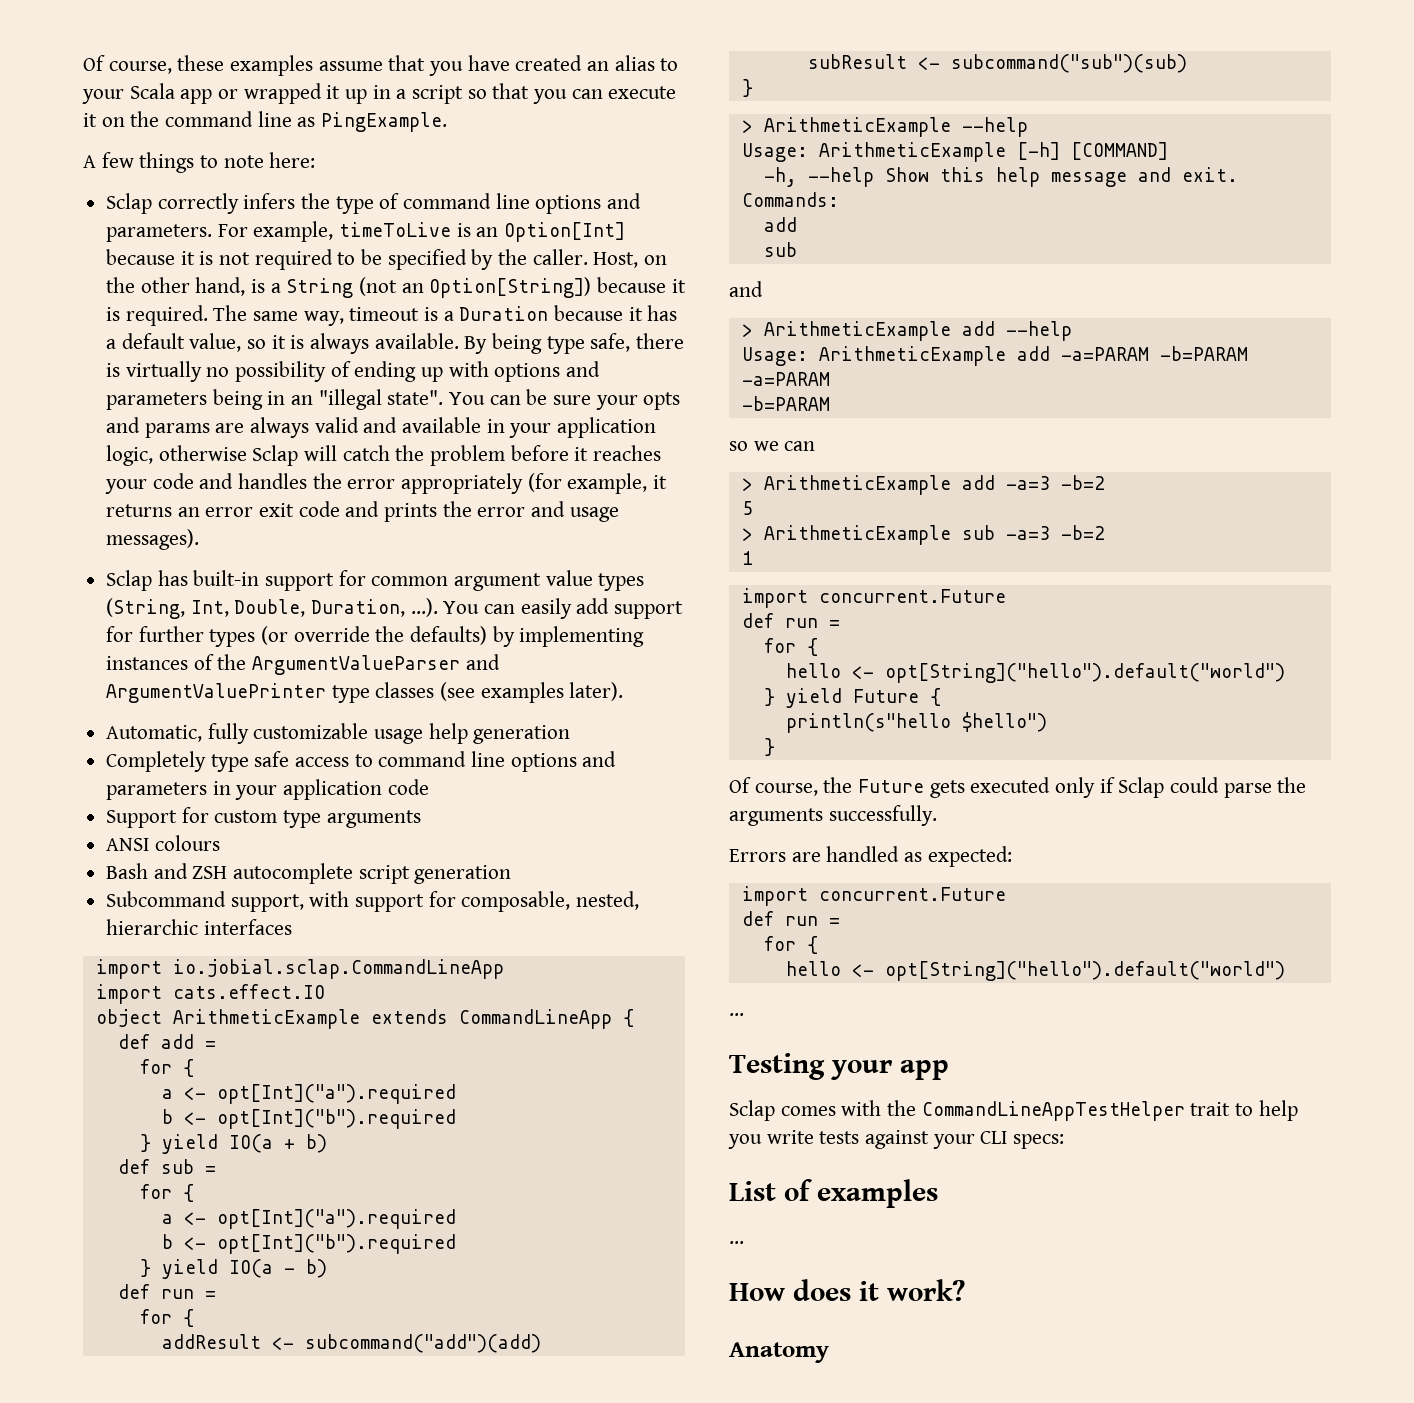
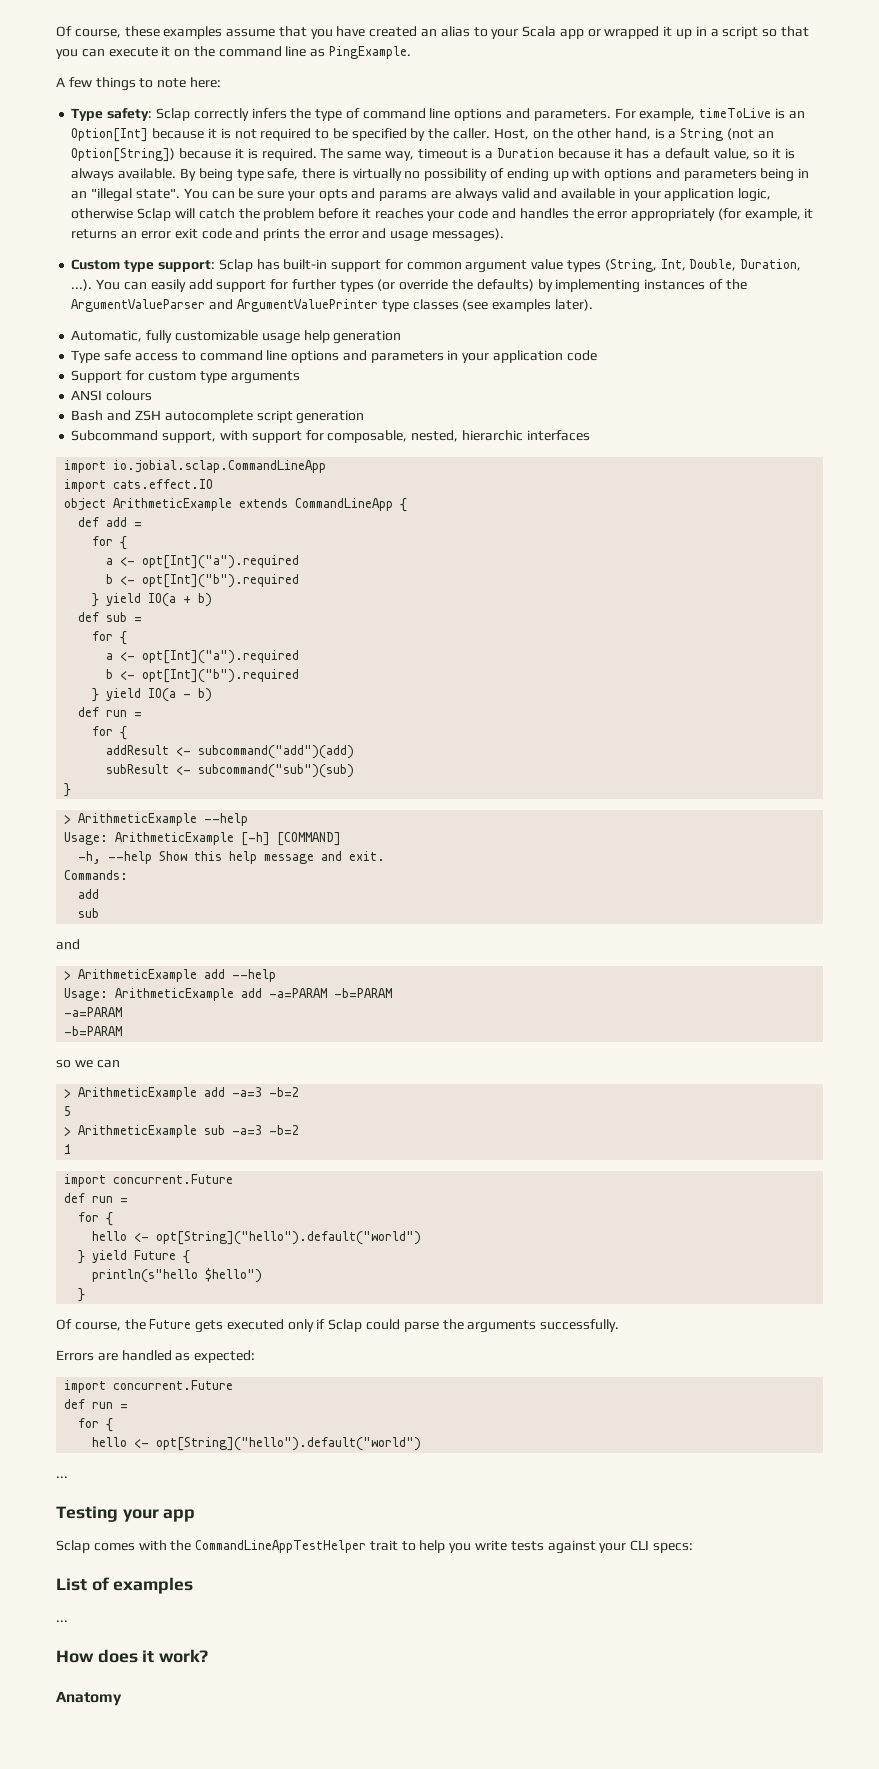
(316, 160) none -> [71,108,153,121] Type safety:
(200, 539) none -> [71,259,215,272] Custom type support:
[106,751,249,772] Completely type -> [71,350,101,363] Type

